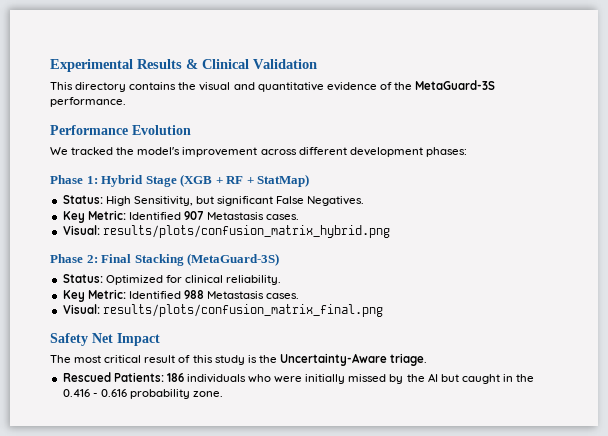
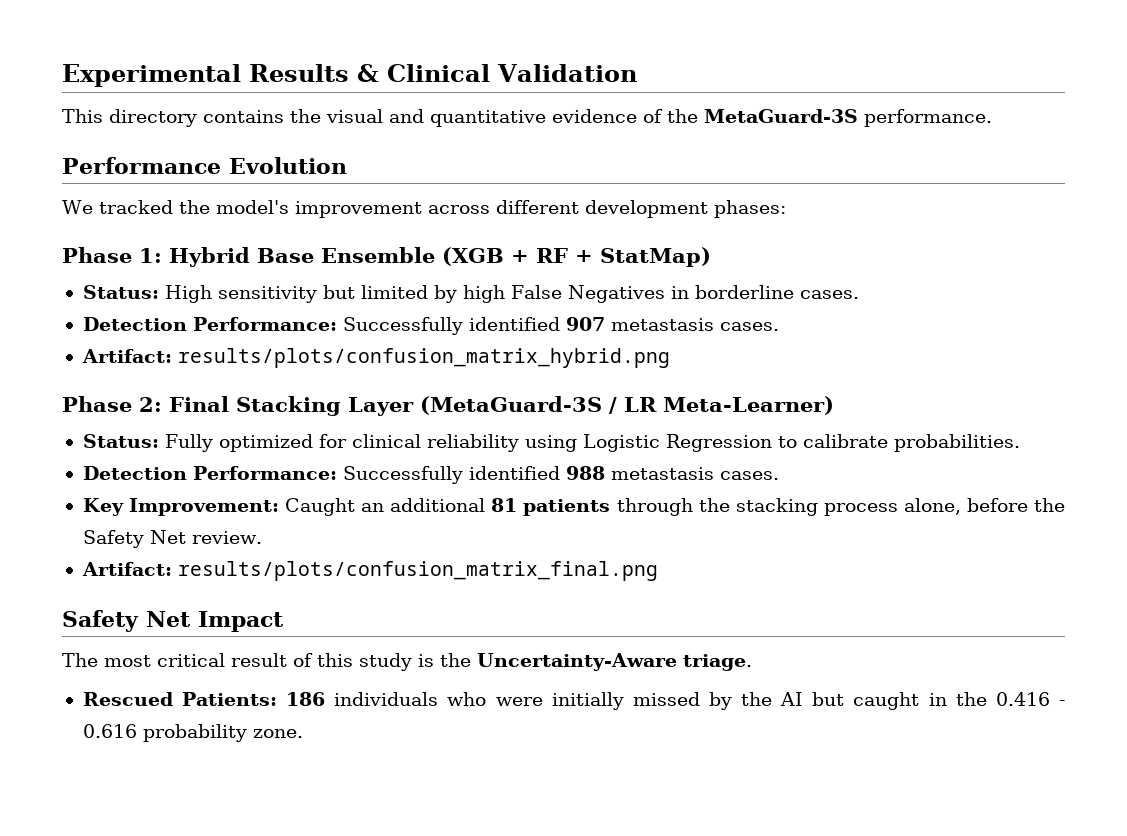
[145,176,177,187] Stage -> [257,247,435,263] Base Ensemble
[133,196,365,206] [62,210,300,223] [62,225,100,235] Sensitivity, but significant False Negatives. // Key Metric: Identified 907 Metastasis cases. // Visual: -> [217,285,859,303] [82,317,779,335] [81,349,172,363] sensitivity but limited by high False Negatives in borderline cases. // Detection Performance: Successfully identified 907 metastasis cases. // Artifact:
[187,253,280,266] [62,274,282,285] [62,289,300,302] [62,304,100,314] (MetaGuard-3S) // Status: Optimized for clinical reliability. // Key Metric: Identified 988 Metastasis cases. // Visual: -> [348,396,834,416] [82,434,1020,452] [82,466,779,484] [82,498,1066,516] [82,530,262,548] [81,562,172,576] Layer (MetaGuard-3S / LR Meta-Learner) // Status: Fully optimized for clinical reliability using Logistic Regression to calibrate probabilities. // Detection Performance: Successfully identified 988 metastasis cases. // Key Improvement: Caught an additional 81 patients through the stacking process alone, before the Safety Net review. // Artifact:

